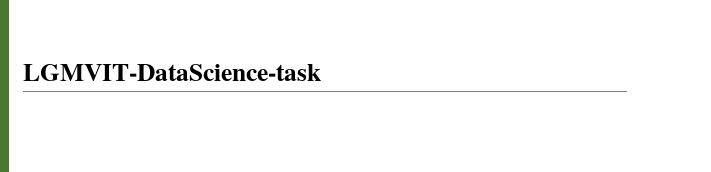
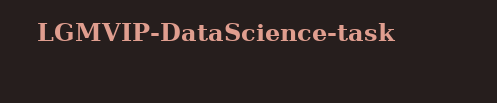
[23,64,321,81] LGMVIT-DataScience-task -> [37,23,396,41] LGMVIP-DataScience-task

